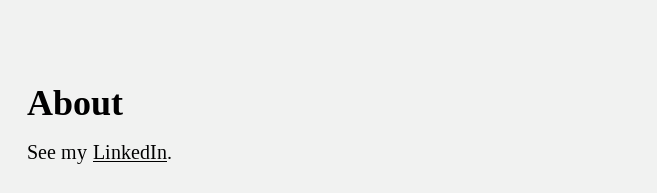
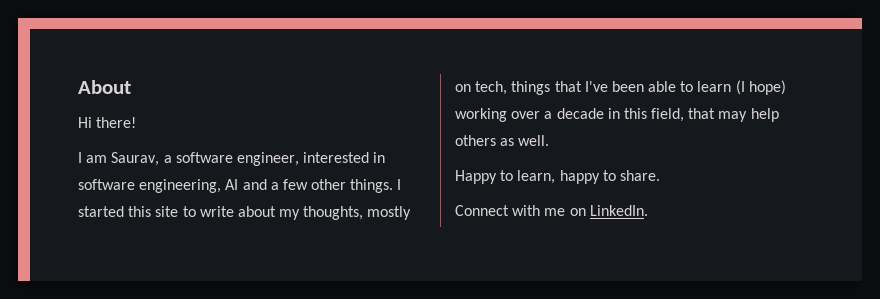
[27,145,88,164] See my -> [78,117,137,128] [78,152,386,166] [78,179,402,193] [78,206,412,220] [455,80,786,95] [455,108,779,122] [455,135,550,146] [455,170,660,184] [455,205,586,216] Hi there! // I am Saurav, a software engineer, interested in software engineering, AI and a few other things. I started this site to write about my thoughts, mostly on tech, things that I've been able to learn (I hope) working over a decade in this field, that may help others as well. // Happy to learn, happy to share. // Connect with me on

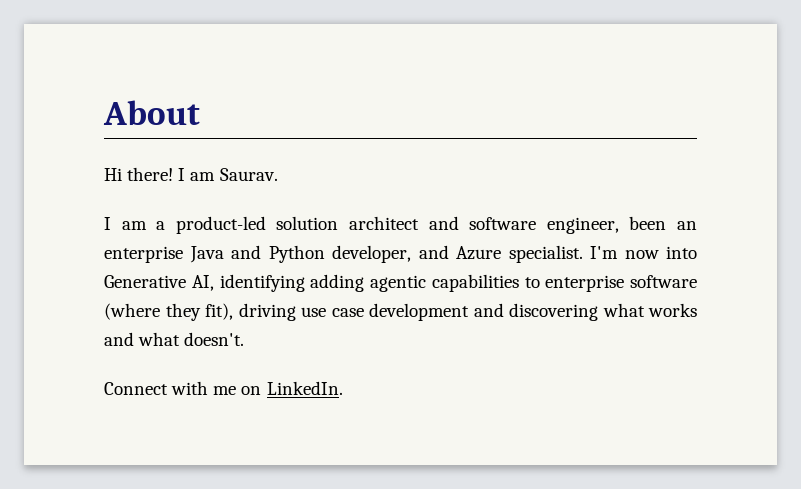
[78,152,386,166] [78,179,402,193] [78,206,412,220] [455,80,786,95] [455,108,779,122] [455,135,550,146] [455,170,660,184] // I am Saurav, a software engineer, interested in software engineering, AI and a few other things. I started this site to write about my thoughts, mostly on tech, things that I've been able to learn (I hope) working over a decade in this field, that may help others as well. // Happy to learn, happy to share. -> [178,168,278,181] [104,216,698,234] [104,245,697,263] [104,274,697,292] [104,303,697,321] [104,332,245,346] I am Saurav. // I am a product-led solution architect and software engineer, been an enterprise Java and Python developer, and Azure specialist. I'm now into Generative AI, identifying adding agentic capabilities to enterprise software (where they fit), driving use case development and discovering what works and what doesn't.

